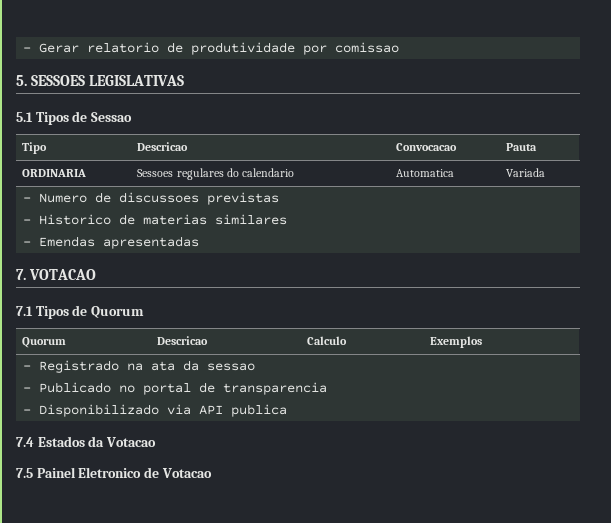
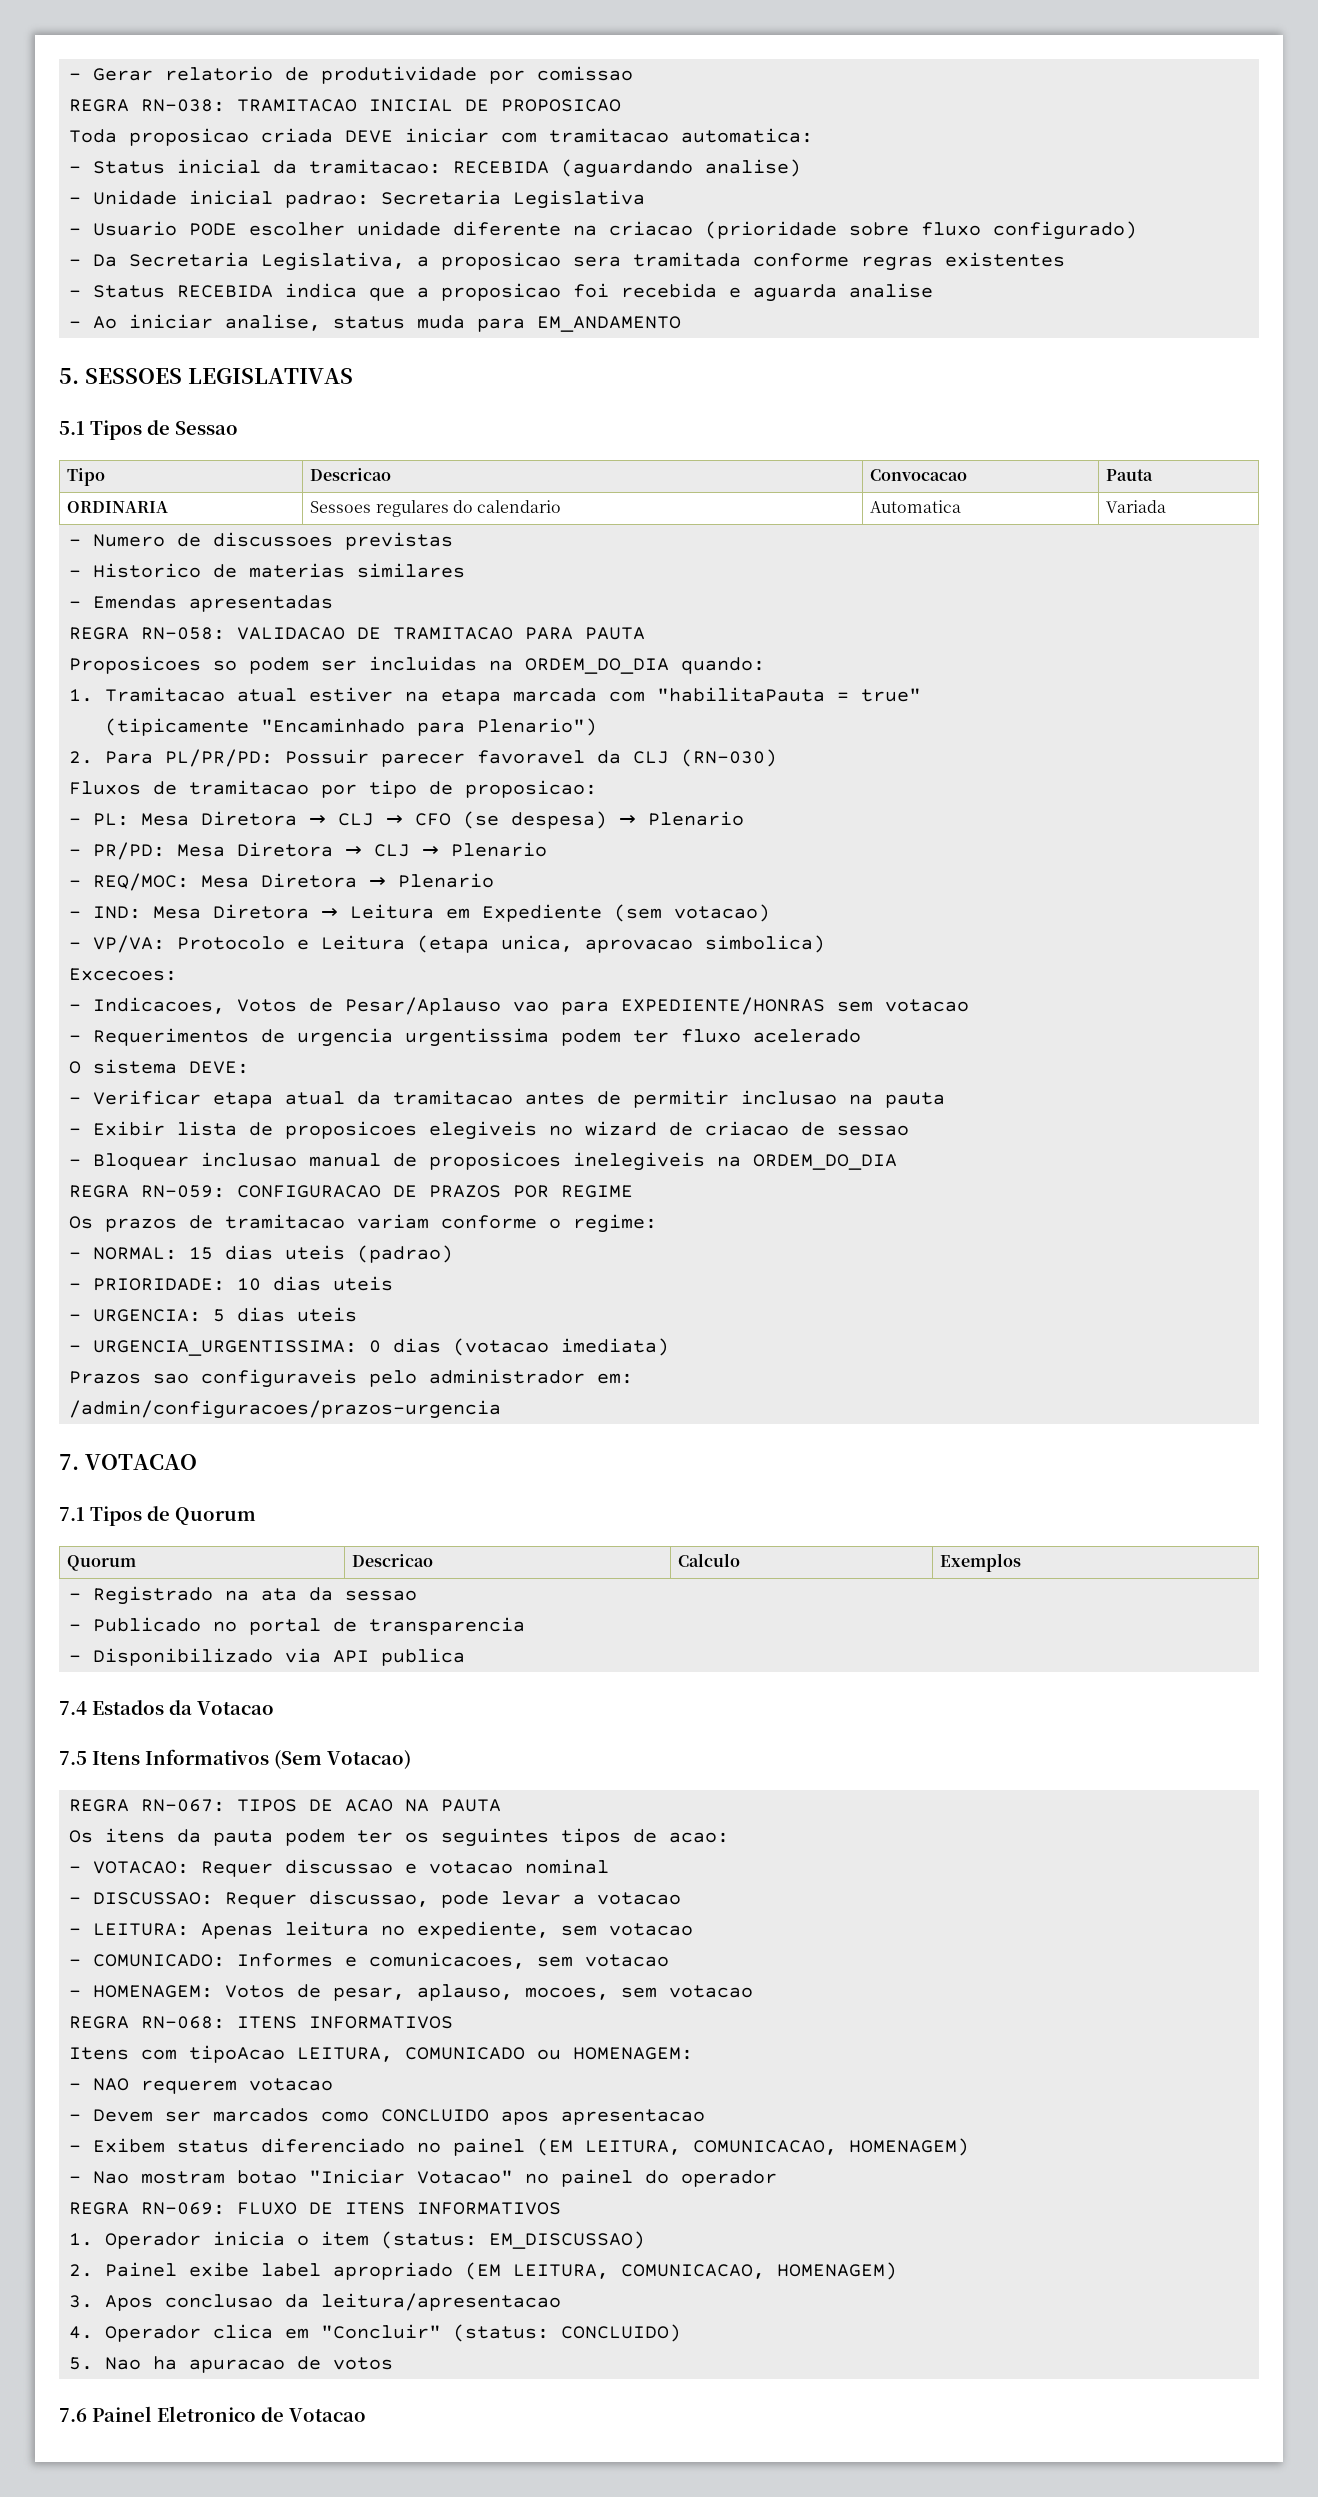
(400, 47) none -> [68,99,621,112] [68,128,813,146] [68,159,801,178] [68,190,645,209] [68,221,1137,240] [68,252,1065,271] [68,283,933,302] [68,314,681,332] // REGRA RN-038: TRAMITACAO INICIAL DE PROPOSICAO // Toda proposicao criada DEVE iniciar com tramitacao automatica: // - Status inicial da tramitacao: RECEBIDA (aguardando analise) // - Unidade inicial padrao: Secretaria Legislativa // - Usuario PODE escolher unidade diferente na criacao (prioridade sobre fluxo configurado) // - Da Secretaria Legislativa, a proposicao sera tramitada conforme regras existentes // - Status RECEBIDA indica que a proposicao foi recebida e aguarda analise // - Ao iniciar analise, status muda para EM_ANDAMENTO
(200, 242) none -> [68,627,645,640] [68,656,765,674] [68,687,921,705] [104,718,597,736] [68,749,777,767] [68,780,597,798] [68,811,744,829] [68,842,547,860] [68,873,494,891] [68,904,770,922] [68,935,825,953] [68,968,177,981] [68,997,969,1015] [68,1028,861,1047] [68,1059,249,1074] [68,1090,945,1108] [68,1121,909,1140] [68,1152,897,1171] [68,1185,633,1198] [68,1214,657,1233] [68,1245,453,1263] [68,1276,393,1291] [68,1307,357,1322] [68,1338,669,1356] [68,1369,633,1388] [68,1400,501,1419] // REGRA RN-058: VALIDACAO DE TRAMITACAO PARA PAUTA // Proposicoes so podem ser incluidas na ORDEM_DO_DIA quando: // 1. Tramitacao atual estiver na etapa marcada com "habilitaPauta = true" // (tipicamente "Encaminhado para Plenario") // 2. Para PL/PR/PD: Possuir parecer favoravel da CLJ (RN-030) // Fluxos de tramitacao por tipo de proposicao: // - PL: Mesa Diretora → CLJ → CFO (se despesa) → Plenario // - PR/PD: Mesa Diretora → CLJ → Plenario // - REQ/MOC: Mesa Diretora → Plenario // - IND: Mesa Diretora → Leitura em Expediente (sem votacao) // - VP/VA: Protocolo e Leitura (etapa unica, aprovacao simbolica) // Excecoes: // - Indicacoes, Votos de Pesar/Aplauso vao para EXPEDIENTE/HONRAS sem votacao // - Requerimentos de urgencia urgentissima podem ter fluxo acelerado // O sistema DEVE: // - Verificar etapa atual da tramitacao antes de permitir inclusao na pauta // - Exibir lista de proposicoes elegiveis no wizard de criacao de sessao // - Bloquear inclusao manual de proposicoes inelegiveis na ORDEM_DO_DIA // REGRA RN-059: CONFIGURACAO DE PRAZOS POR REGIME // Os prazos de tramitacao variam conforme o regime: // - NORMAL: 15 dias uteis (padrao) // - PRIORIDADE: 10 dias uteis // - URGENCIA: 5 dias uteis // - URGENCIA_URGENTISSIMA: 0 dias (votacao imediata) // Prazos sao configuraveis pelo administrador em: // /admin/configuracoes/prazos-urgencia
(33, 473) none -> [92,1749,411,1769] [68,1799,501,1812] [68,1828,729,1847] [68,1859,609,1877] [68,1890,681,1908] [68,1921,693,1939] [68,1952,669,1969] [68,1984,753,2001] [68,2016,453,2029] [68,2045,693,2063] [68,2078,333,2094] [68,2108,705,2125] [68,2138,969,2156] [68,2169,777,2187] [68,2202,561,2215] [68,2231,645,2249] [68,2262,897,2280] [68,2293,561,2311] [68,2324,681,2342] [68,2356,393,2373] [59,2408,87,2422] Itens Informativos (Sem Votacao) // REGRA RN-067: TIPOS DE ACAO NA PAUTA // Os itens da pauta podem ter os seguintes tipos de acao: // - VOTACAO: Requer discussao e votacao nominal // - DISCUSSAO: Requer discussao, pode levar a votacao // - LEITURA: Apenas leitura no expediente, sem votacao // - COMUNICADO: Informes e comunicacoes, sem votacao // - HOMENAGEM: Votos de pesar, aplauso, mocoes, sem votacao // REGRA RN-068: ITENS INFORMATIVOS // Itens com tipoAcao LEITURA, COMUNICADO ou HOMENAGEM: // - NAO requerem votacao // - Devem ser marcados como CONCLUIDO apos apresentacao // - Exibem status diferenciado no painel (EM LEITURA, COMUNICACAO, HOMENAGEM) // - Nao mostram botao "Iniciar Votacao" no painel do operador // REGRA RN-069: FLUXO DE ITENS INFORMATIVOS // 1. Operador inicia o item (status: EM_DISCUSSAO) // 2. Painel exibe label apropriado (EM LEITURA, COMUNICACAO, HOMENAGEM) // 3. Apos conclusao da leitura/apresentacao // 4. Operador clica em "Concluir" (status: CONCLUIDO) // 5. Nao ha apuracao de votos // 7.6

